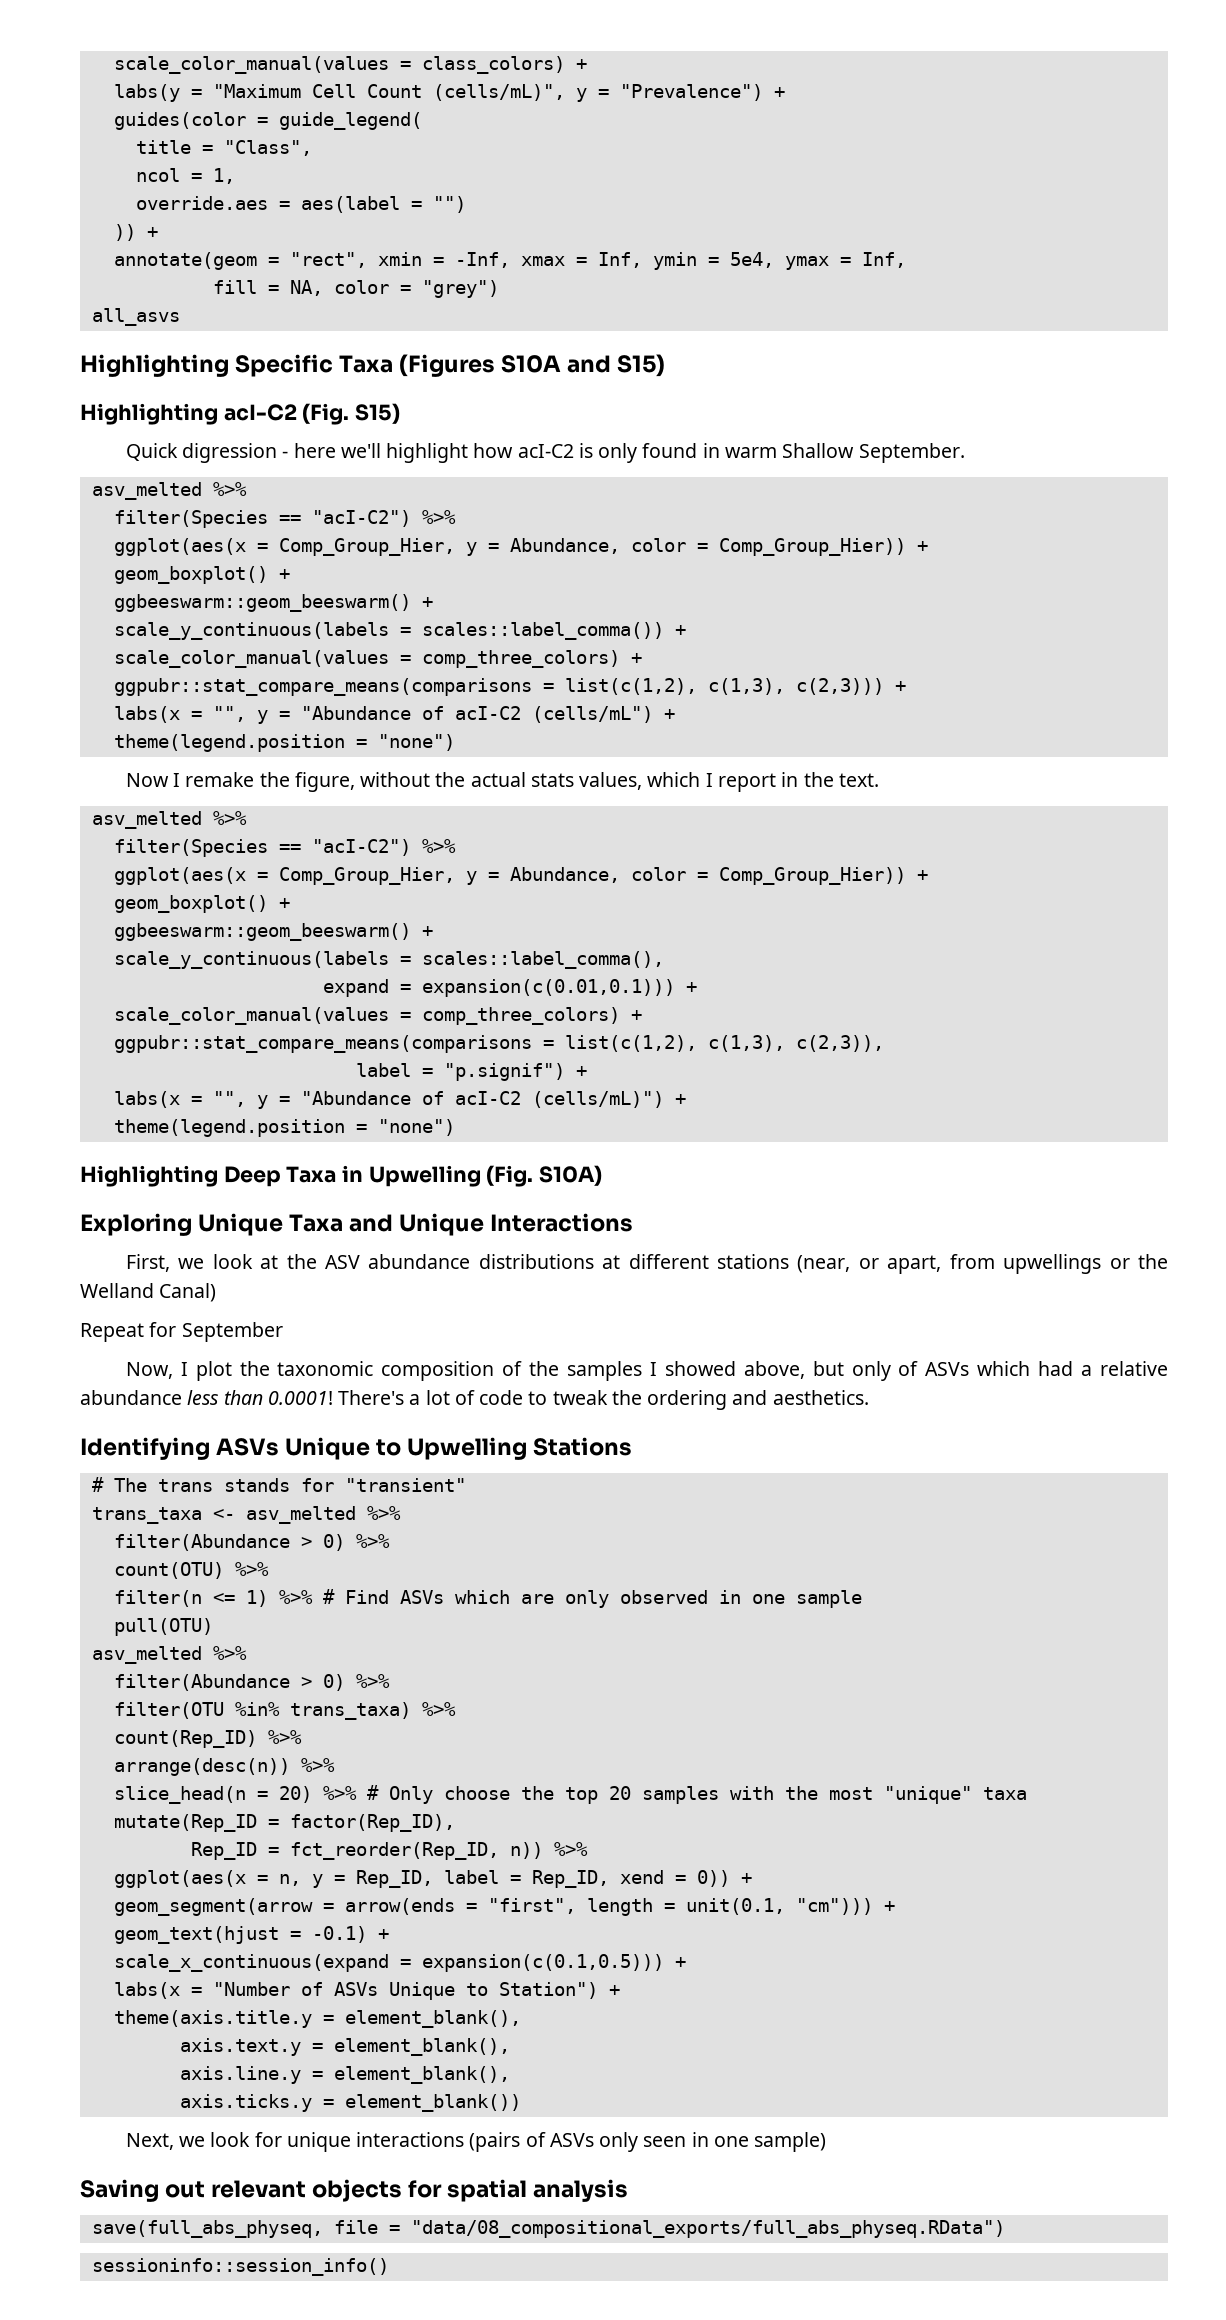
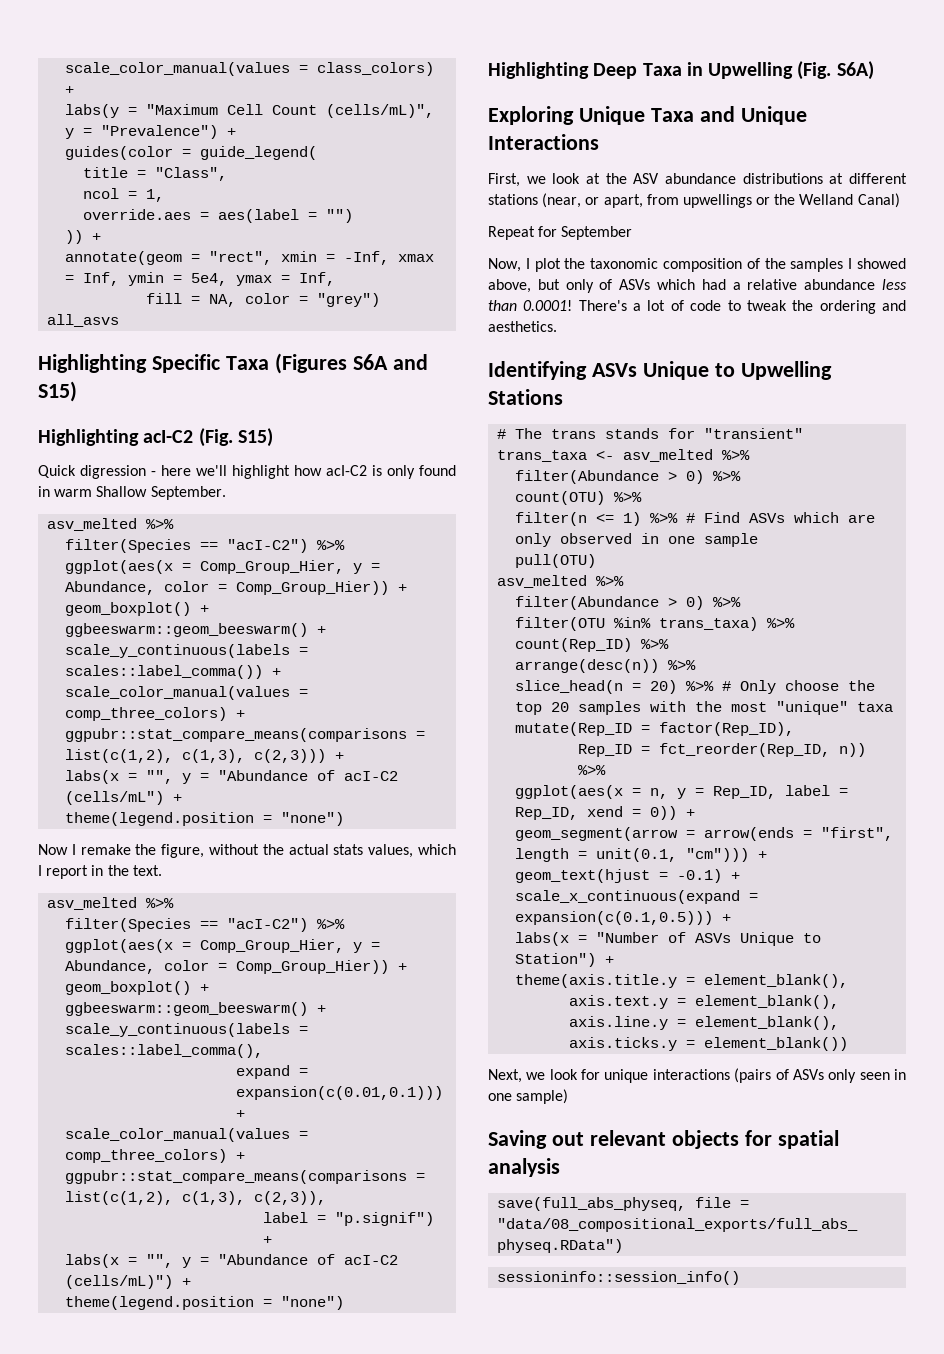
[501,355,562,373] S10A -> [352,354,388,370] S6A
[539,1165,603,1186] S10A) -> [836,61,874,80] S6A)

